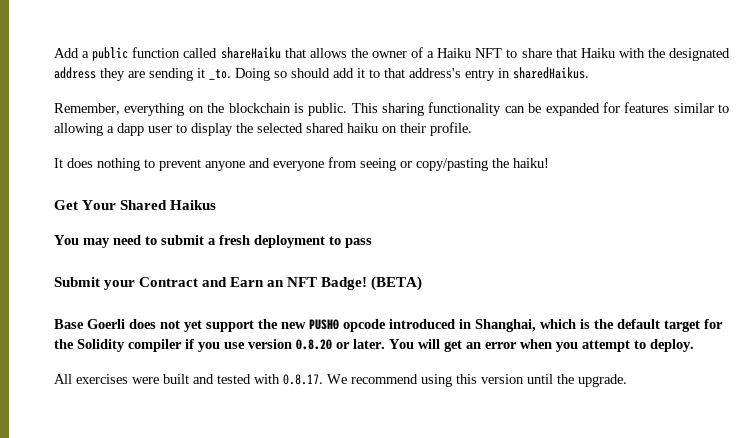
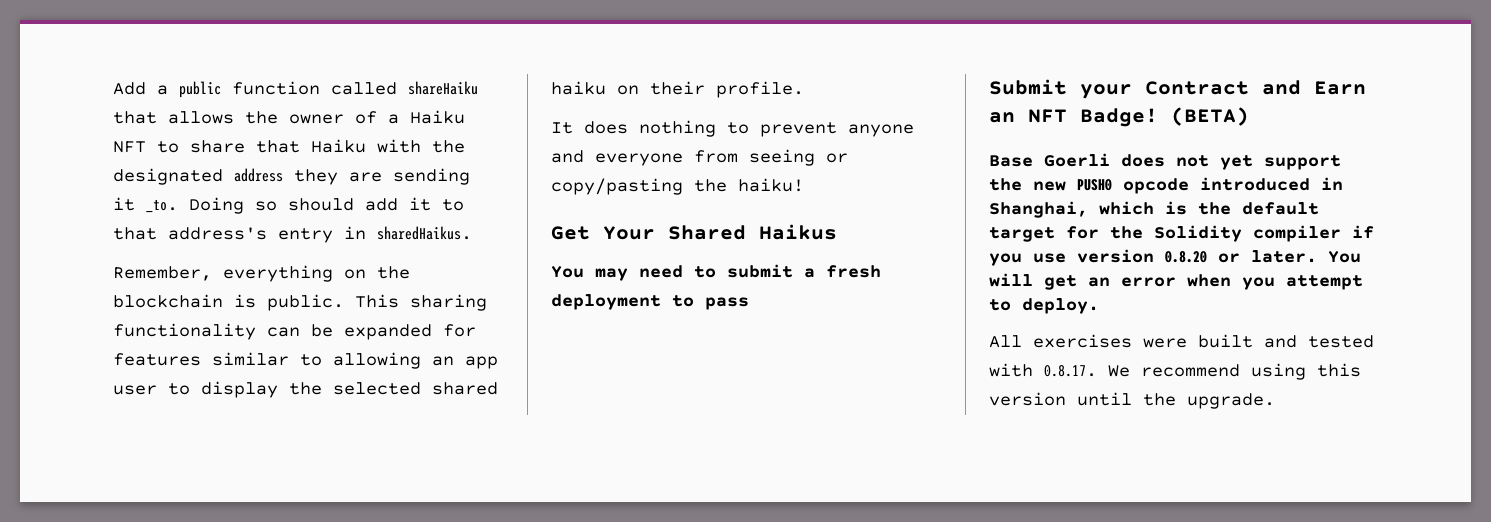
[107,123,144,136] a dapp -> [432,356,498,369] an app

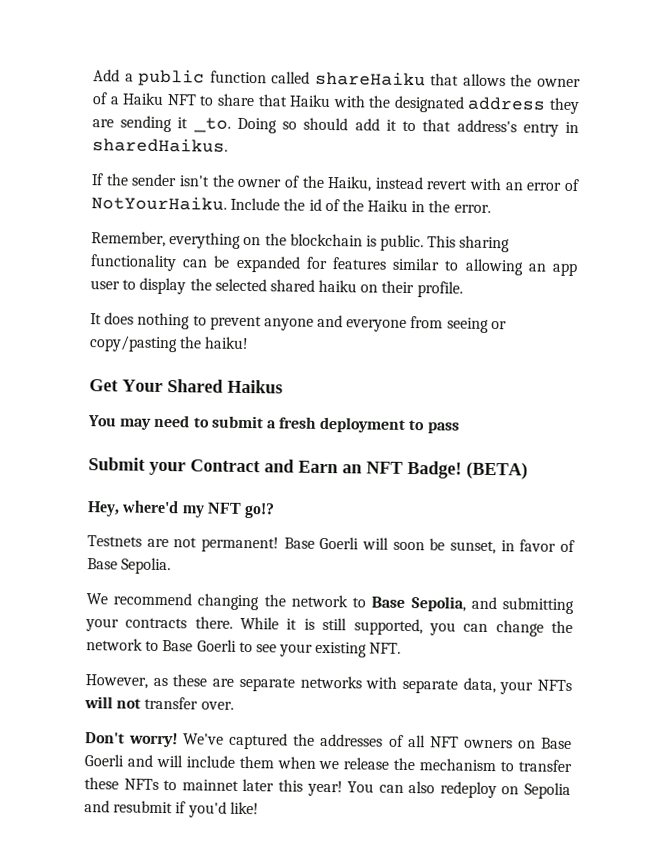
(472, 233) none -> [91,173,581,192] [91,196,491,213] // If the sender isn't the owner of the Haiku, instead revert with an error of NotYourHaiku. Include the id of the Haiku in the error.
[989,153,1341,170] [989,177,1343,194] [989,201,1319,218] [989,225,1374,242] [989,249,1361,266] [989,273,1363,290] [989,298,1099,314] [989,334,1374,348] [989,363,1361,380] [989,392,1275,409] Base Goerli does not yet support the new PUSH0 opcode introduced in Shanghai, which is the default target for the Solidity compiler if you use version 0.8.20 or later. You will get an error when you attempt to deploy. // All exercises were built and tested with 0.8.17. We recommend using this version until the upgrade. -> [87,500,276,519] [87,535,576,555] [87,557,172,575] [86,592,574,615] [85,616,574,637] [86,638,402,658] [85,674,572,695] [84,696,234,710] [85,732,572,750] [84,754,573,773] [84,777,571,800] [84,800,259,818] Hey, where'd my NFT go!? // Testnets are not permanent! Base Goerli will soon be sunset, in favor of Base Sepolia. // We recommend changing the network to Base Sepolia, and submitting your contracts there. While it is still supported, you can change the network to Base Goerli to see your existing NFT. // However, as these are separate networks with separate data, your NFTs will not transfer over. // Don't worry! We've captured the addresses of all NFT owners on Base Goerli and will include them when we release the mechanism to transfer these NFTs to mainnet later this year! You can also redeploy on Sepolia and resubmit if you'd like!

